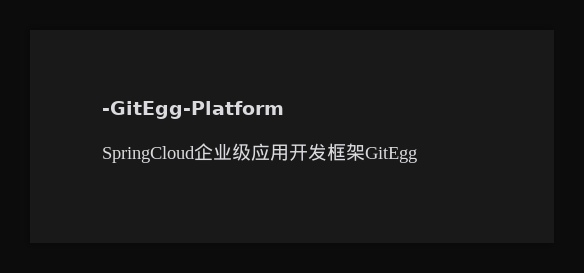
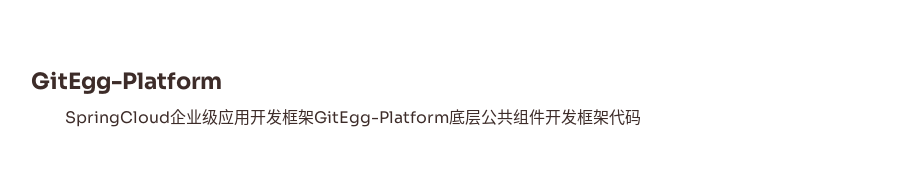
[102,101,284,119] -GitEgg-Platform -> [31,71,222,94] GitEgg-Platform
[365,147,417,163] GitEgg -> [314,109,642,127] GitEgg-Platform底层公共组件开发框架代码

